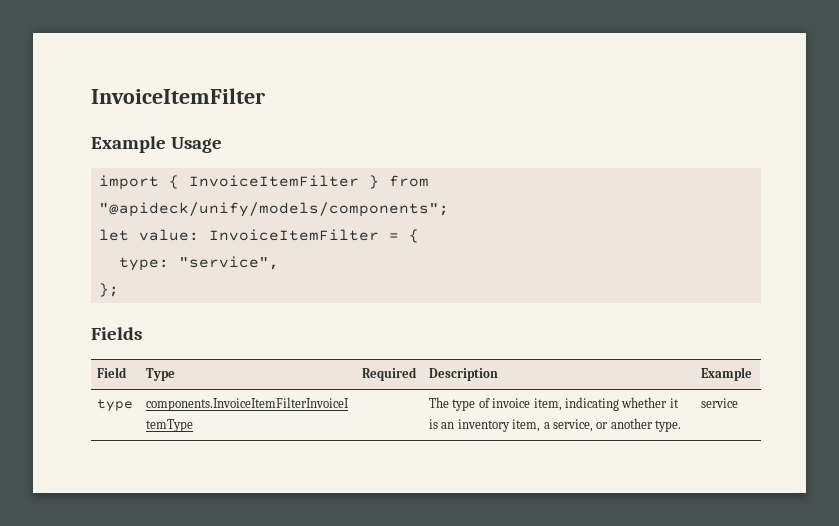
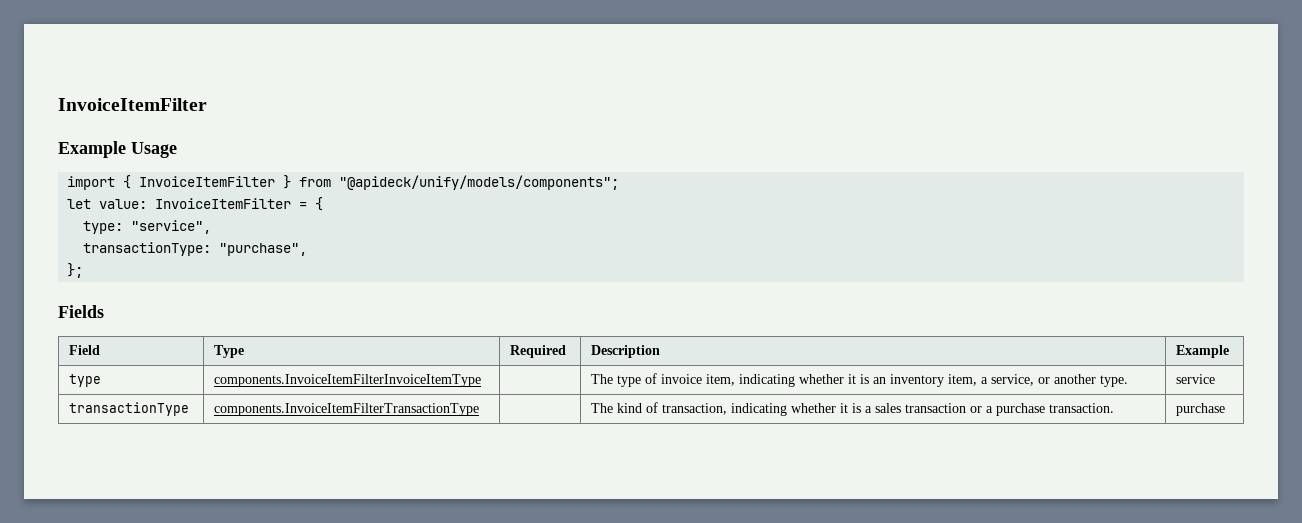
(280, 263) none -> [83,242,308,256] // transactionType: "purchase",
(739, 403) none -> [69,402,190,416] [214,403,480,416] [591,402,1115,416] [1176,403,1226,416] // transactionType | components.InvoiceItemFilterTransactionType | | The kind of transaction, indicating whether it is a sales transaction or a purchase transaction. | purchase

